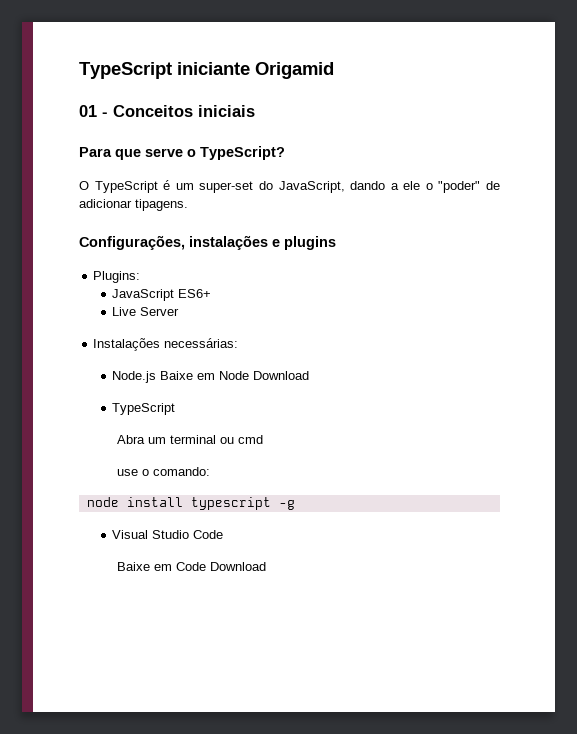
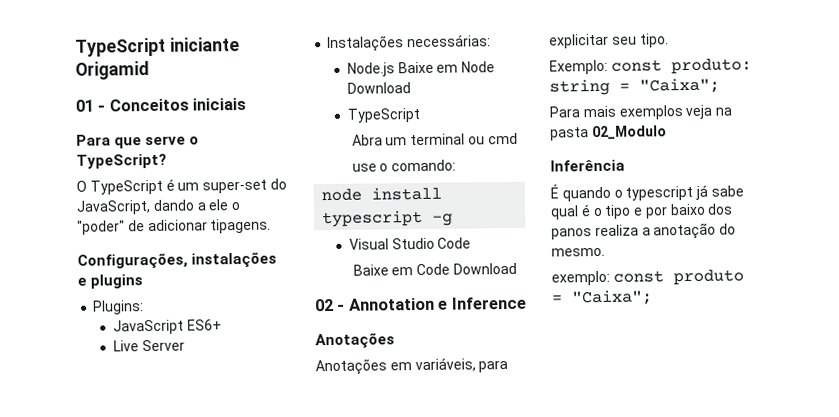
(266, 566) none -> [315,296,527,312] [315,332,395,349] [315,357,509,376] [549,33,669,49] [549,58,752,75] [549,77,720,96] [549,104,733,120] [550,125,667,141] [550,159,625,172] [550,184,744,202] [550,203,734,220] [551,222,737,240] [551,247,605,257] [551,269,744,286] [551,289,653,306] // 02 - Annotation e Inference // Anotações // Anotações em variáveis, para explicitar seu tipo. // Exemplo: const produto: string = "Caixa"; // Para mais exemplos veja na pasta 02_Modulo // Inferência // É quando o typescript já sabe qual é o tipo e por baixo dos panos realiza a anotação do mesmo. // exemplo: const produto = "Caixa";

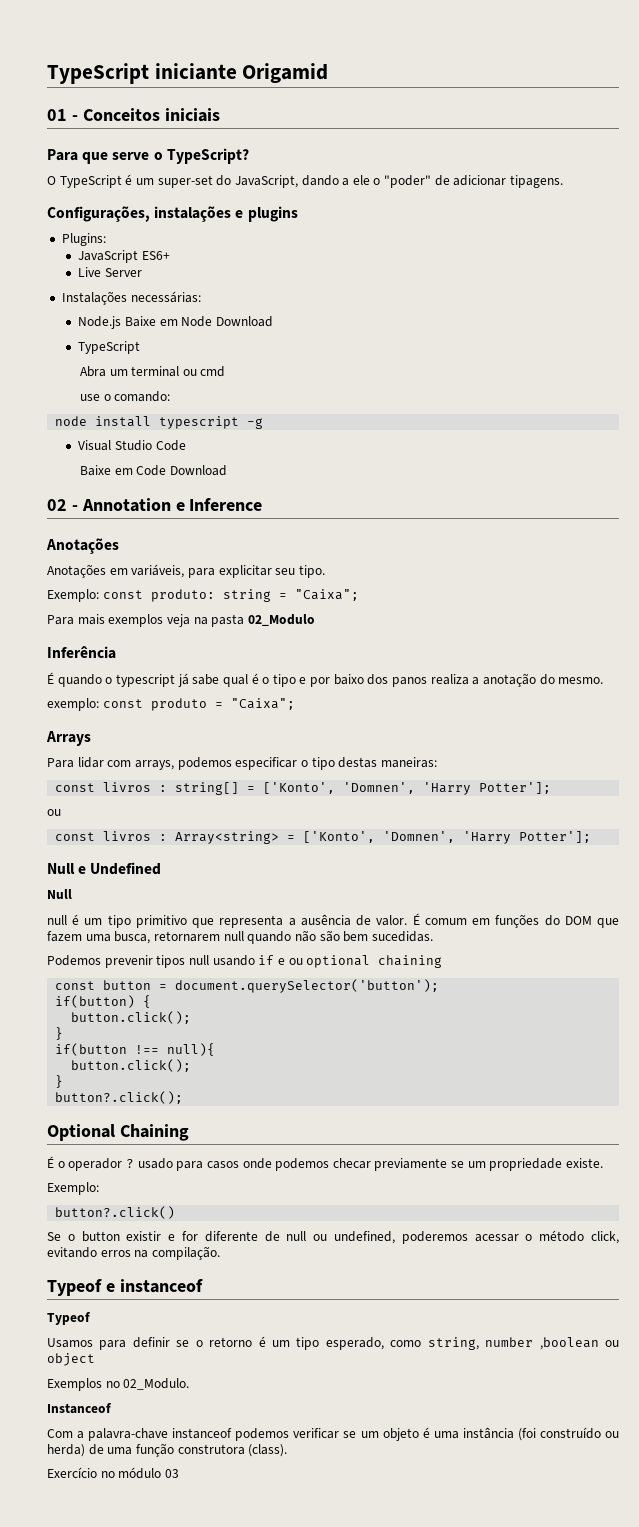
(653, 297) none -> [46,731,91,746] [47,757,437,770] [55,782,552,795] [47,809,61,816] [55,831,592,844] [47,862,162,875] [47,889,72,899] [47,913,619,928] [47,930,433,944] [47,955,443,968] [55,979,440,993] [55,995,152,1008] [71,1011,192,1024] [55,1027,64,1040] [55,1043,216,1056] [71,1059,192,1072] [55,1075,64,1088] [55,1091,184,1104] [47,1124,189,1141] [47,1156,604,1171] [47,1182,99,1195] [55,1206,176,1219] [47,1230,619,1244] [47,1246,220,1260] [47,1279,203,1296] [47,1312,91,1325] [47,1336,620,1350] [47,1353,95,1366] [47,1378,190,1391] [47,1403,112,1414] [47,1427,619,1441] [47,1443,288,1457] [47,1467,179,1479] // Arrays // Para lidar com arrays, podemos especificar o tipo destas maneiras: // const livros : string[] = ['Konto', 'Domnen', 'Harry Potter']; // ou // const livros : Array<string> = ['Konto', 'Domnen', 'Harry Potter']; // Null e Undefined // Null // null é um tipo primitivo que representa a ausência de valor. É comum em funções do DOM que fazem uma busca, retornarem null quando não são bem sucedidas. // Podemos prevenir tipos null usando if e ou optional chaining // const button = document.querySelector('button'); // if(button) { // button.click(); // } // if(button !== null){ // button.click(); // } // button?.click(); // Optional Chaining // É o operador ? usado para casos onde podemos checar previamente se um propriedade existe. // Exemplo: // button?.click() // Se o button existir e for diferente de null ou undefined, poderemos acessar o método click, evitando erros na compilação. // Typeof e instanceof // Typeof // Usamos para definir se o retorno é um tipo esperado, como string, number ,boolean ou object // Exemplos no 02_Modulo. // Instanceof // Com a palavra-chave instanceof podemos verificar se um objeto é uma instância (foi construído ou herda) de uma função construtora (class). // Exercício no módulo 03

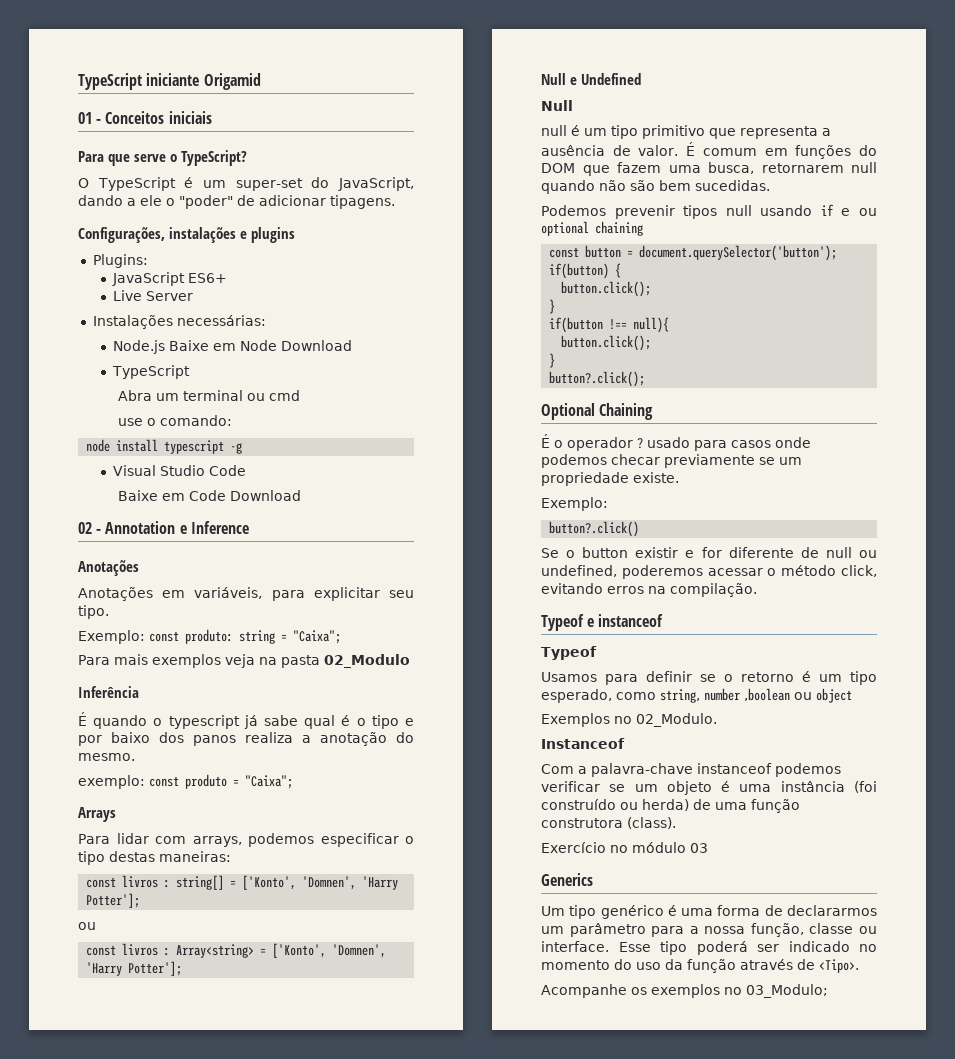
(179, 1473) none -> [541,873,593,886] [541,905,877,919] [541,923,877,937] [541,941,877,955] [541,959,859,973] [541,984,828,998] // Generics // Um tipo genérico é uma forma de declararmos um parâmetro para a nossa função, classe ou interface. Esse tipo poderá ser indicado no momento do uso da função através de <Tipo>. // Acompanhe os exemplos no 03_Modulo;

